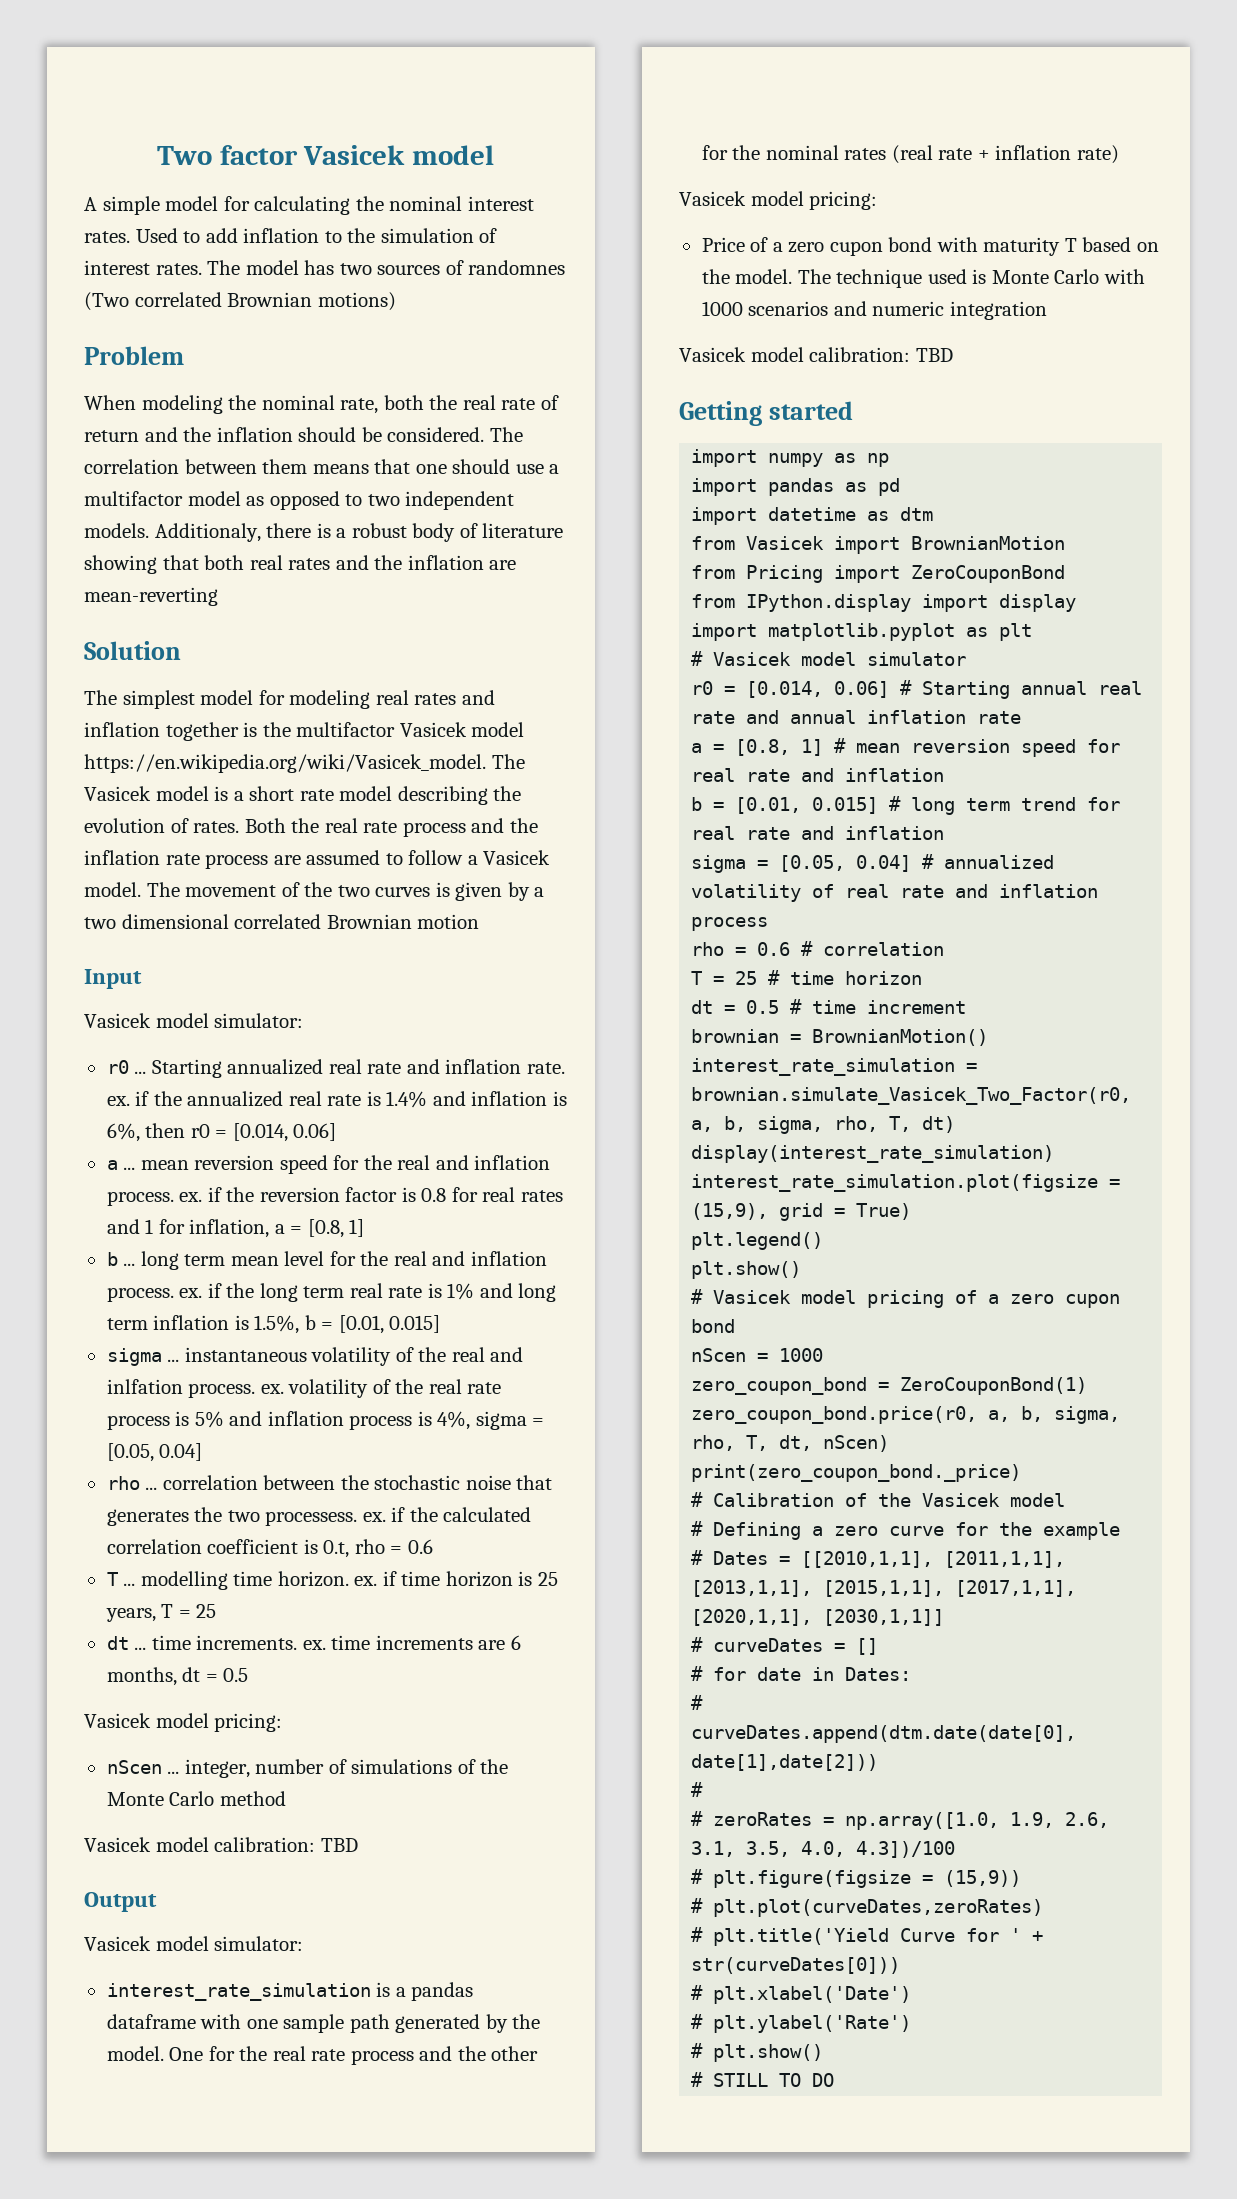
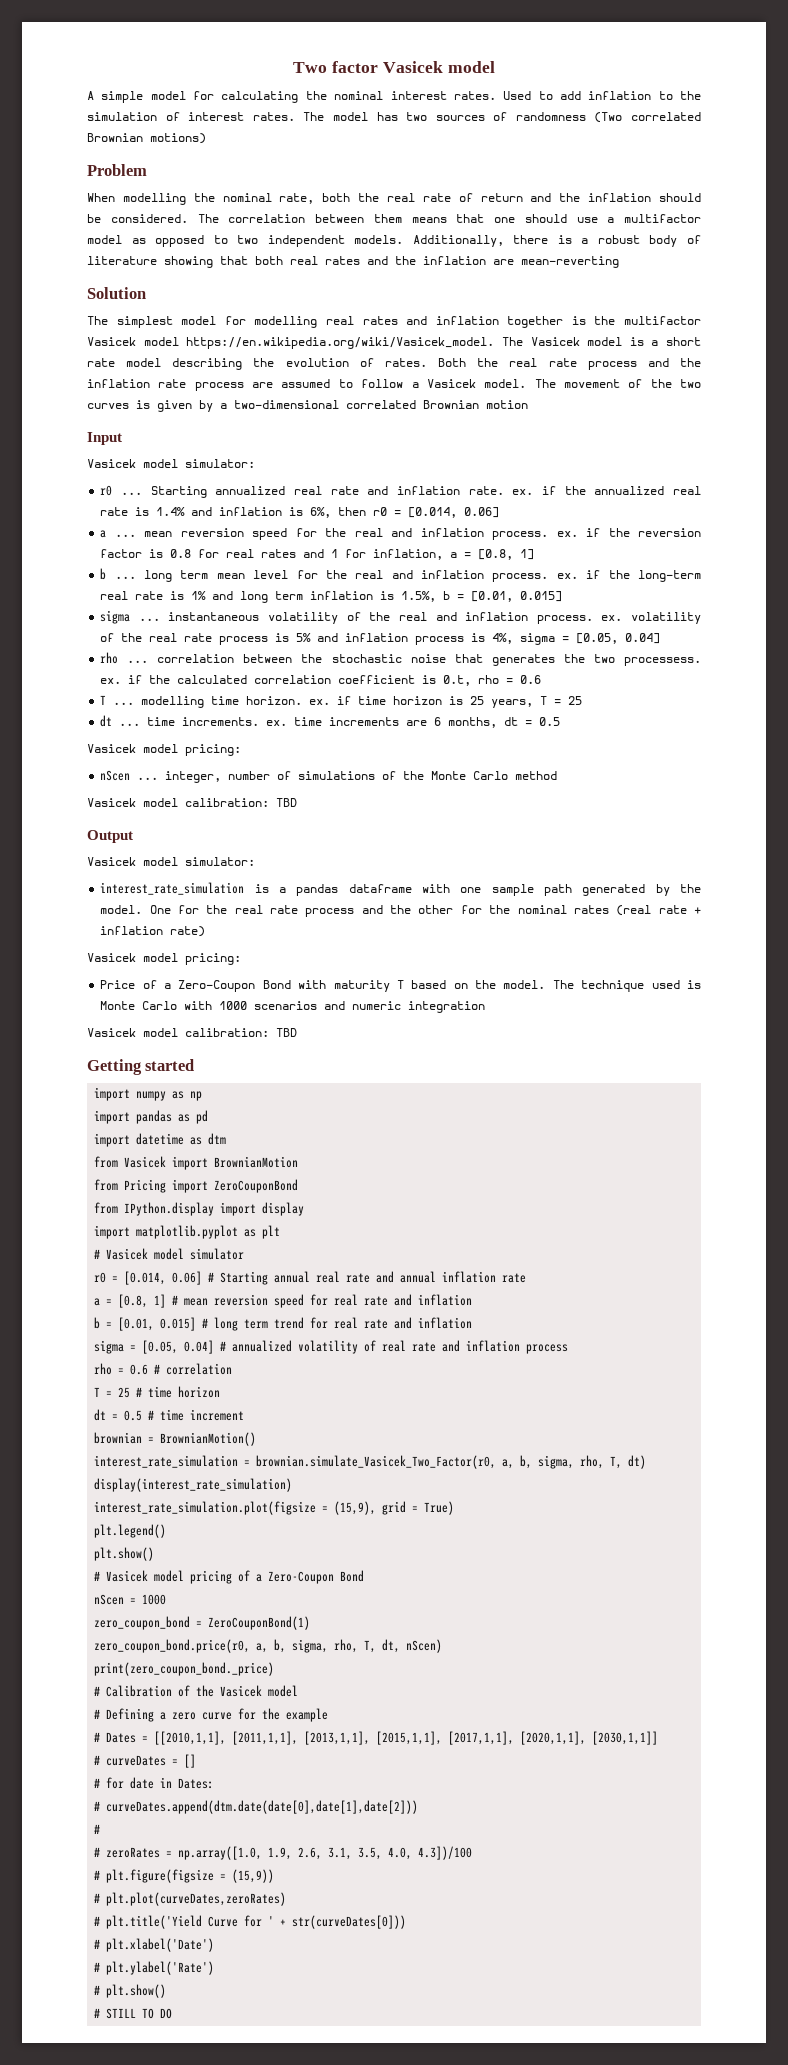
[468,260,566,275] randomnes -> [515,112,586,121] randomness
[141,395,223,414] modeling -> [122,193,186,205] modelling
[154,523,261,542] Additionaly, -> [412,235,504,247] Additionally,
[289,690,371,709] modeling -> [254,316,318,328] modelling
[84,914,229,929] two dimensional -> [234,400,339,409] two-dimensional
[259,1283,345,1302] long term -> [637,570,701,582] long-term
[106,1379,183,1394] inlfation -> [465,612,529,621] inflation
[788,237,933,256] zero cupon bond -> [178,980,291,992] Zero-Coupon Bond
[1010,1294,1121,1308] [691,1319,736,1333] zero cupon bond -> [268,1570,365,1584] Zero-Coupon Bond

